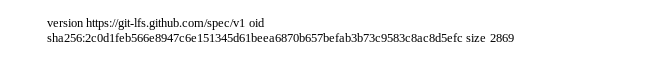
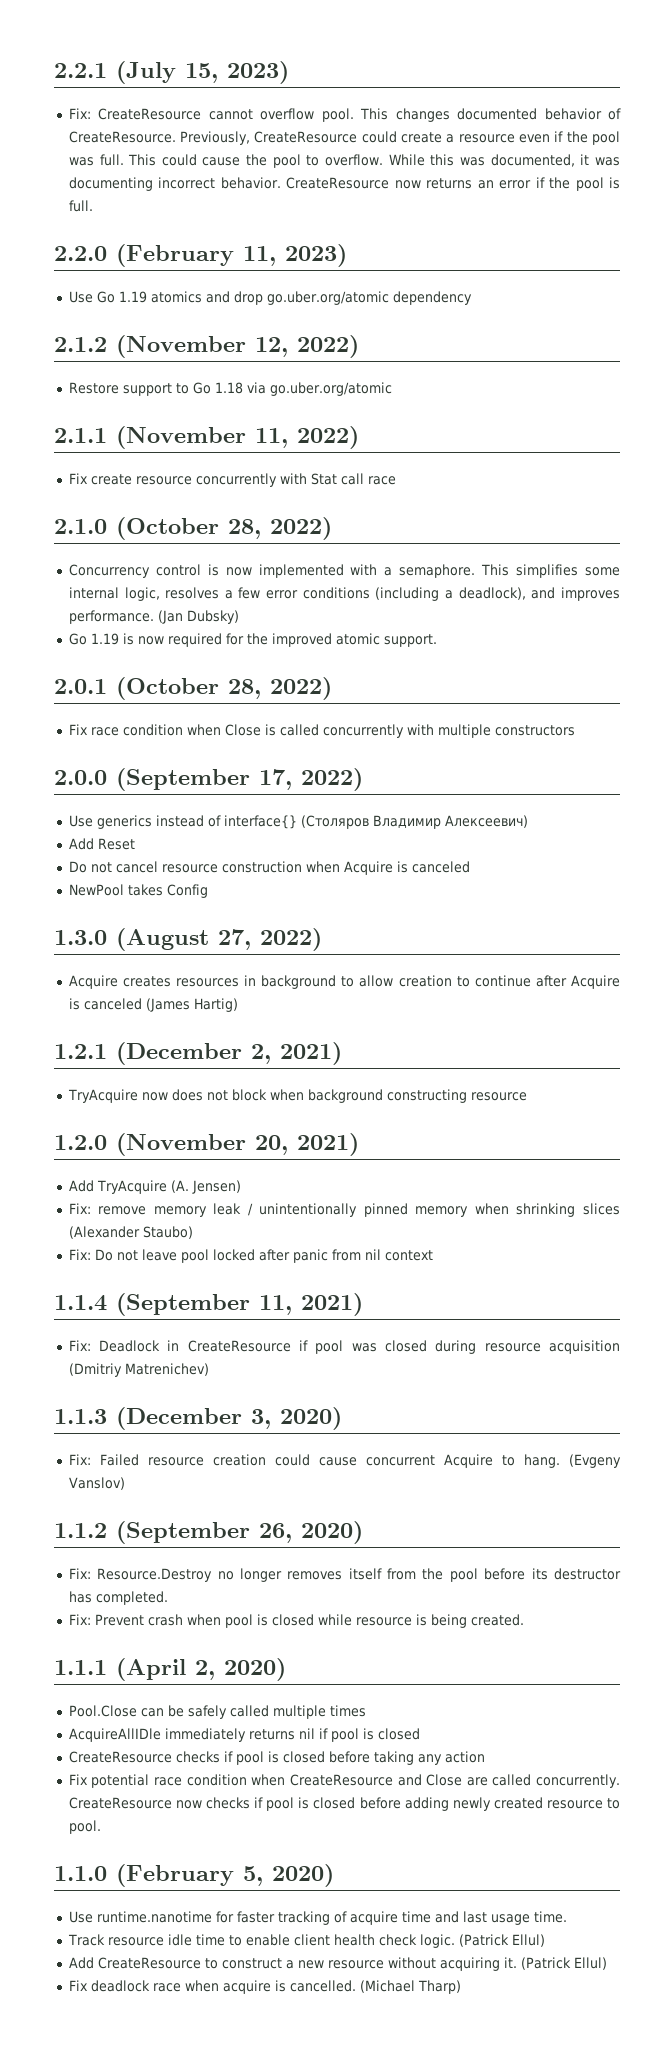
[47,18,265,30] [47,33,514,42] version https://git-lfs.github.com/spec/v1 oid sha256:2c0d1feb566e8947c6e151345d61beea6870b657befab3b73c9583c8ac8d5efc size 2869 -> [54,61,289,84] [68,108,621,122] [68,131,620,145] [68,154,621,168] [68,177,620,191] [68,200,93,212] [54,244,347,267] [68,291,472,305] [54,335,359,358] [68,382,392,396] [54,426,359,449] [68,473,396,487] [54,517,332,540] [68,564,620,578] [68,587,620,601] [68,610,239,624] [68,633,437,647] [54,677,332,700] [68,724,575,738] [54,768,363,791] [68,815,528,829] [68,838,135,850] [68,861,470,875] [68,884,208,898] [54,928,322,951] [68,975,621,989] [68,998,238,1012] [54,1042,342,1065] [67,1089,527,1103] [54,1133,359,1156] [68,1180,241,1194] [68,1203,620,1217] [68,1226,193,1239] [68,1249,433,1263] [54,1293,363,1316] [68,1340,620,1354] [68,1363,209,1377] [54,1407,342,1430] [68,1454,621,1468] [68,1477,125,1490] [54,1521,363,1544] [68,1568,621,1582] [68,1591,168,1605] [68,1614,524,1628] [54,1658,286,1681] [68,1705,366,1719] [68,1728,420,1742] [68,1751,485,1765] [68,1774,621,1788] [68,1797,620,1811] [68,1820,101,1834] [54,1864,334,1887] [68,1911,567,1925] [67,1934,545,1948] [68,1957,607,1971] [68,1980,461,1994] 2.2.1 (July 15, 2023) // Fix: CreateResource cannot overflow pool. This changes documented behavior of CreateResource. Previously, CreateResource could create a resource even if the pool was full. This could cause the pool to overflow. While this was documented, it was documenting incorrect behavior. CreateResource now returns an error if the pool is full. // 2.2.0 (February 11, 2023) // Use Go 1.19 atomics and drop go.uber.org/atomic dependency // 2.1.2 (November 12, 2022) // Restore support to Go 1.18 via go.uber.org/atomic // 2.1.1 (November 11, 2022) // Fix create resource concurrently with Stat call race // 2.1.0 (October 28, 2022) // Concurrency control is now implemented with a semaphore. This simplifies some internal logic, resolves a few error conditions (including a deadlock), and improves performance. (Jan Dubsky) // Go 1.19 is now required for the improved atomic support. // 2.0.1 (October 28, 2022) // Fix race condition when Close is called concurrently with multiple constructors // 2.0.0 (September 17, 2022) // Use generics instead of interface{} (Столяров Владимир Алексеевич) // Add Reset // Do not cancel resource construction when Acquire is canceled // NewPool takes Config // 1.3.0 (August 27, 2022) // Acquire creates resources in background to allow creation to continue after Acquire is canceled (James Hartig) // 1.2.1 (December 2, 2021) // TryAcquire now does not block when background constructing resource // 1.2.0 (November 20, 2021) // Add TryAcquire (A. Jensen) // Fix: remove memory leak / unintentionally pinned memory when shrinking slices (Alexander Staubo) // Fix: Do not leave pool locked after panic from nil context // 1.1.4 (September 11, 2021) // Fix: Deadlock in CreateResource if pool was closed during resource acquisition (Dmitriy Matrenichev) // 1.1.3 (December 3, 2020) // Fix: Failed resource creation could cause concurrent Acquire to hang. (Evgeny Vanslov) // 1.1.2 (September 26, 2020) // Fix: Resource.Destroy no longer removes itself from the pool before its destructor has completed. // Fix: Prevent crash when pool is closed while resource is being created. // 1.1.1 (April 2, 2020) // Pool.Close can be safely called multiple times // AcquireAllIDle immediately returns nil if pool is closed // CreateResource checks if pool is closed before taking any action // Fix potential race condition when CreateResource and Close are called concurrently. CreateResource now checks if pool is closed before adding newly created resource to pool. // 1.1.0 (February 5, 2020) // Use runtime.nanotime for faster tracking of acquire time and last usage time. // Track resource idle time to enable client health check logic. (Patrick Ellul) // Add CreateResource to construct a new resource without acquiring it. (Patrick Ellul) // Fix deadlock race when acquire is cancelled. (Michael Tharp)

